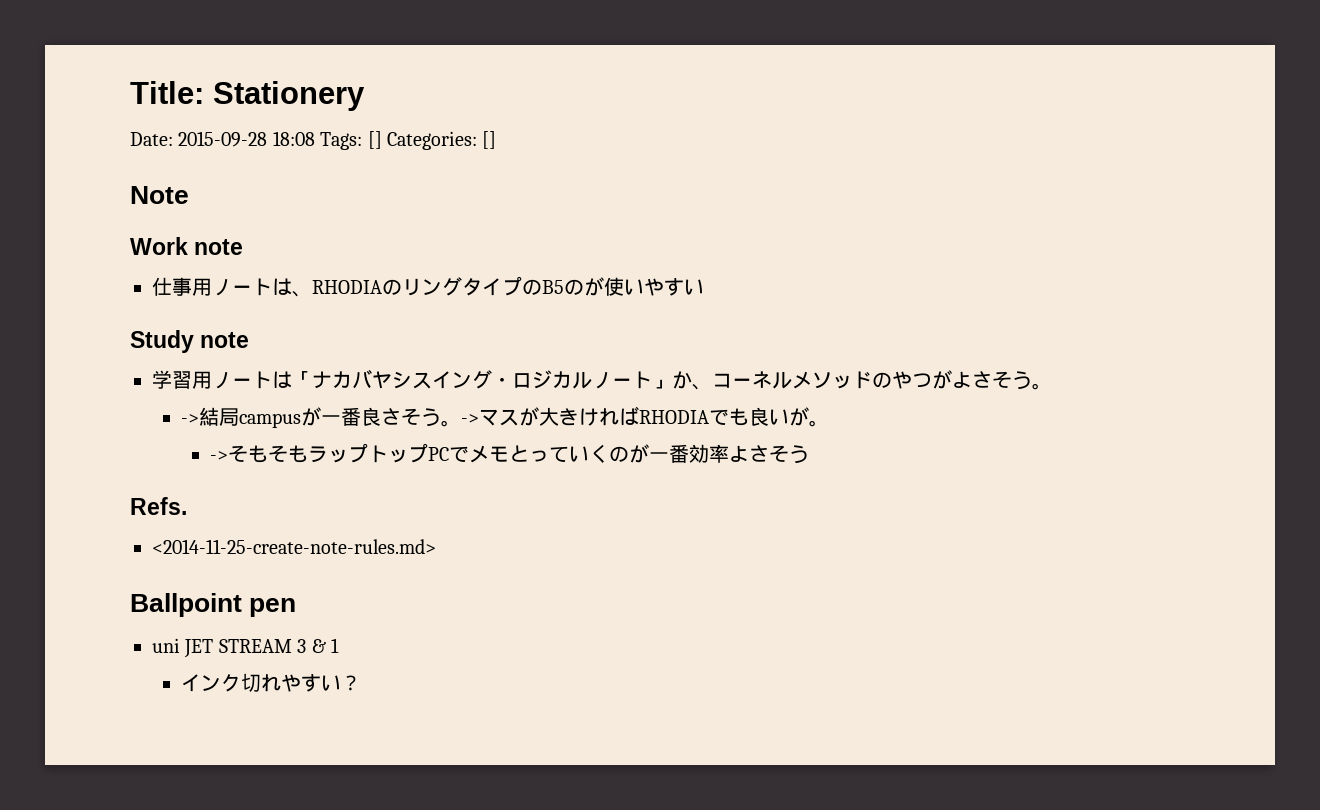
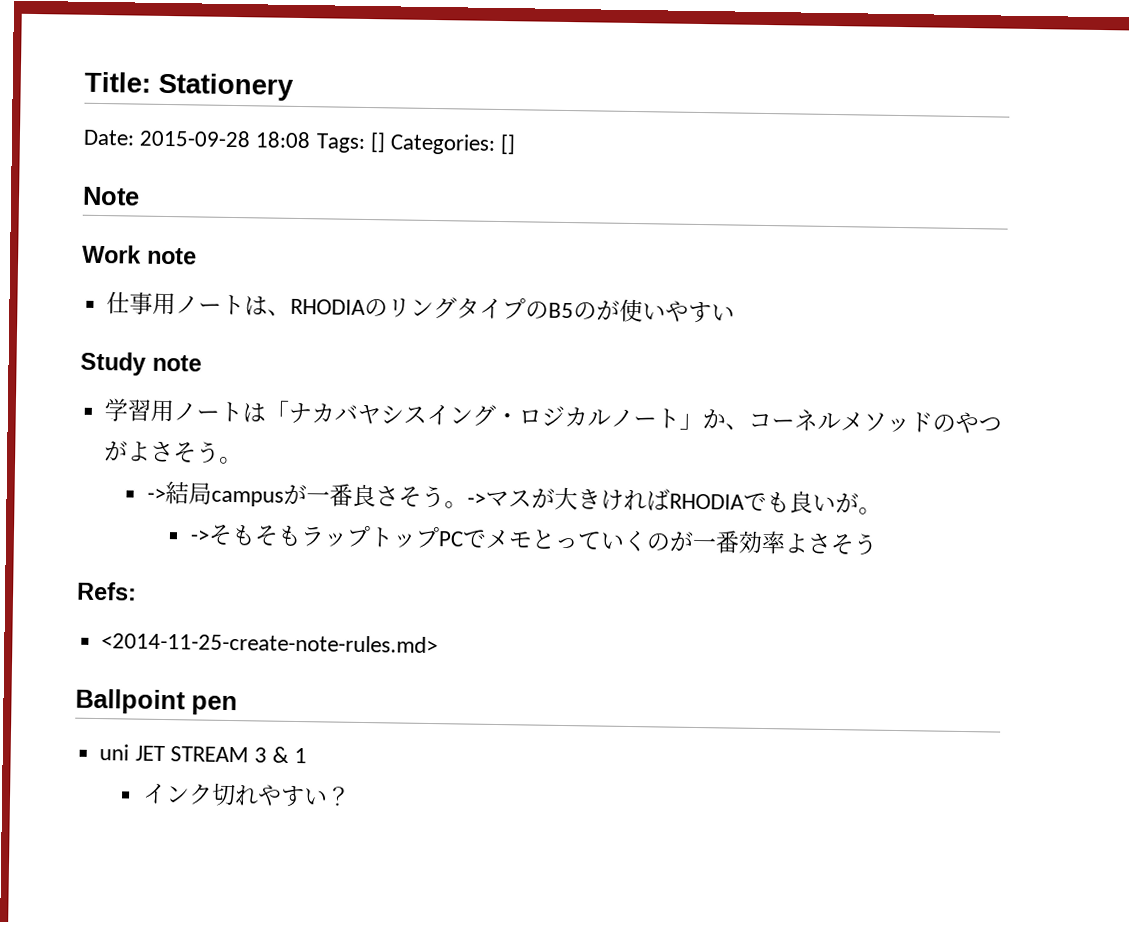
[130,497,187,515] Refs. -> [76,581,137,601] Refs:

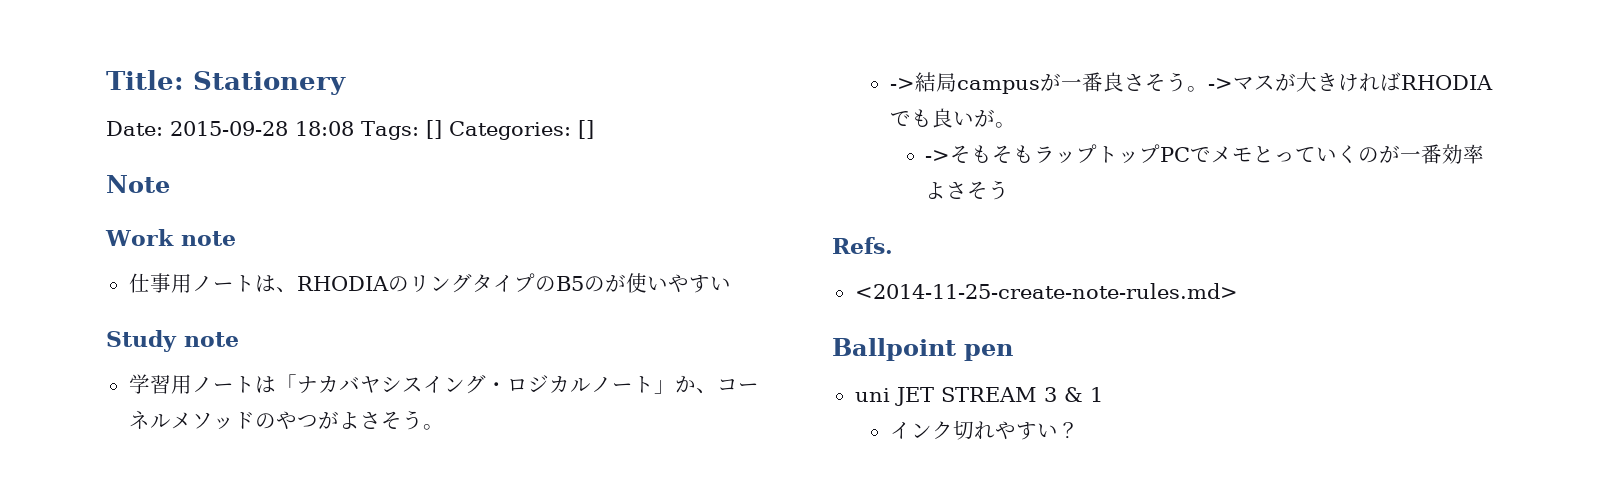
[76,581,137,601] Refs: -> [832,237,893,254] Refs.

